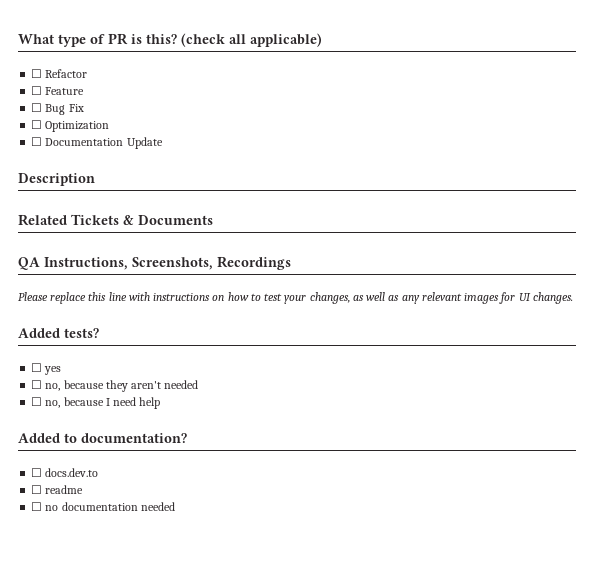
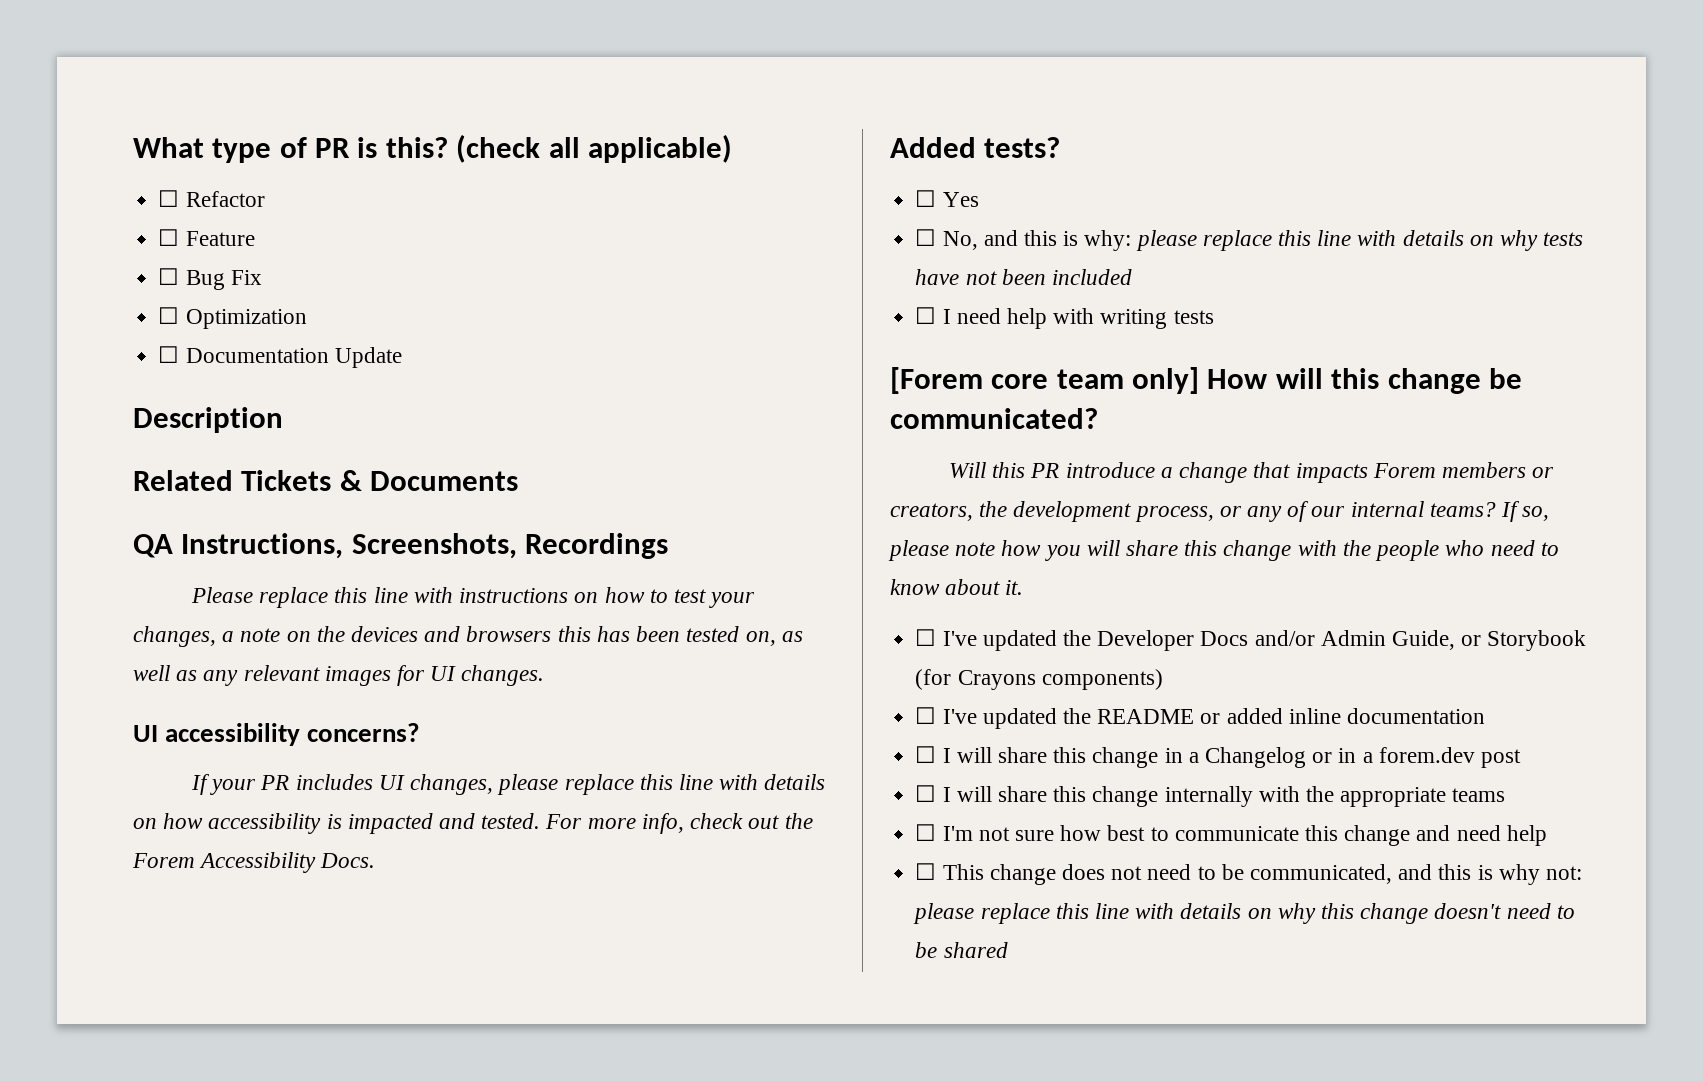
(350, 298) none -> [222,626,776,646] a note on the devices and browsers this has been tested on,
(573, 298) none -> [133,723,421,746] [191,774,826,795] [133,813,813,834] [132,852,376,873] // UI accessibility concerns? // If your PR includes UI changes, please replace this line with details on how accessibility is impacted and tested. For more info, check out the Forem Accessibility Docs.
[44,366,62,375] [31,380,199,392] [31,397,104,408] yes // ☐ no, because they aren't needed // ☐ no, because -> [942,192,979,207] [915,229,1584,251] [915,269,1132,285] [915,307,937,324] Yes // ☐ No, and this is why: please replace this line with details on why tests have not been included // ☐
[18,433,187,443] [31,468,99,477] [31,485,84,494] [31,502,175,511] // Added to documentation? // ☐ docs.dev.to // ☐ readme // ☐ no documentation needed -> [1053,308,1214,329] [890,367,1522,394] [890,408,1098,429] [949,462,1555,483] [890,501,1550,522] [888,540,1559,561] [890,579,1024,595] [915,629,1587,651] [915,669,1163,690] [915,707,1485,729] [915,746,1522,768] [915,785,1506,807] [915,824,1547,846] [915,863,1583,885] [913,903,1575,924] [915,942,1008,958] with writing tests // [Forem core team only] How will this change be communicated? // Will this PR introduce a change that impacts Forem members or creators, the development process, or any of our internal teams? If so, please note how you will share this change with the people who need to know about it. // ☐ I've updated the Developer Docs and/or Admin Guide, or Storybook (for Crayons components) // ☐ I've updated the README or added inline documentation // ☐ I will share this change in a Changelog or in a forem.dev post // ☐ I will share this change internally with the appropriate teams // ☐ I'm not sure how best to communicate this change and need help // ☐ This change does not need to be communicated, and this is why not: please replace this line with details on why this change doesn't need to be shared

